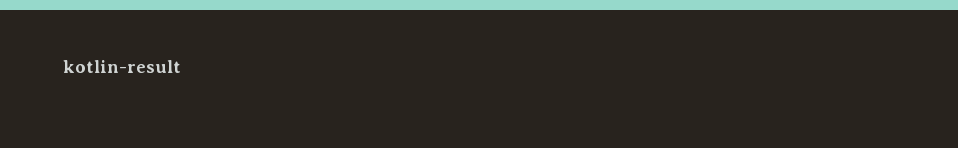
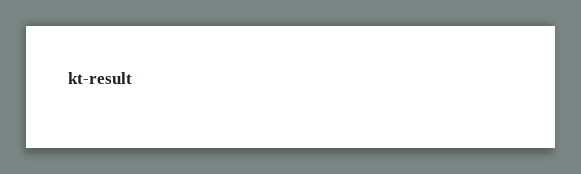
[63,60,181,73] kotlin-result -> [68,72,132,84] kt-result

